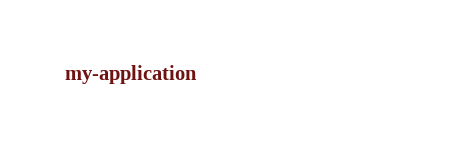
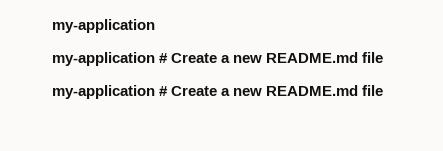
[65,65,197,84] my-application -> [52,19,155,33] [52,52,384,66] [52,85,384,99] my-application // my-application # Create a new README.md file // my-application # Create a new README.md file

